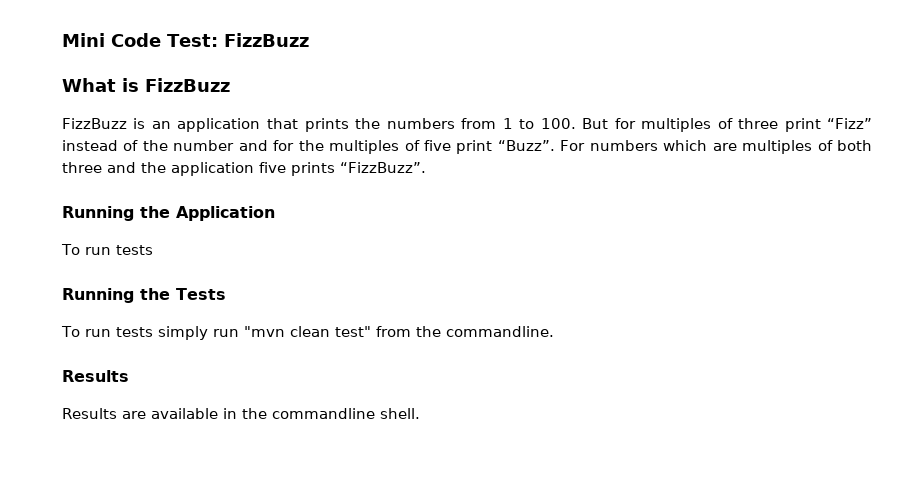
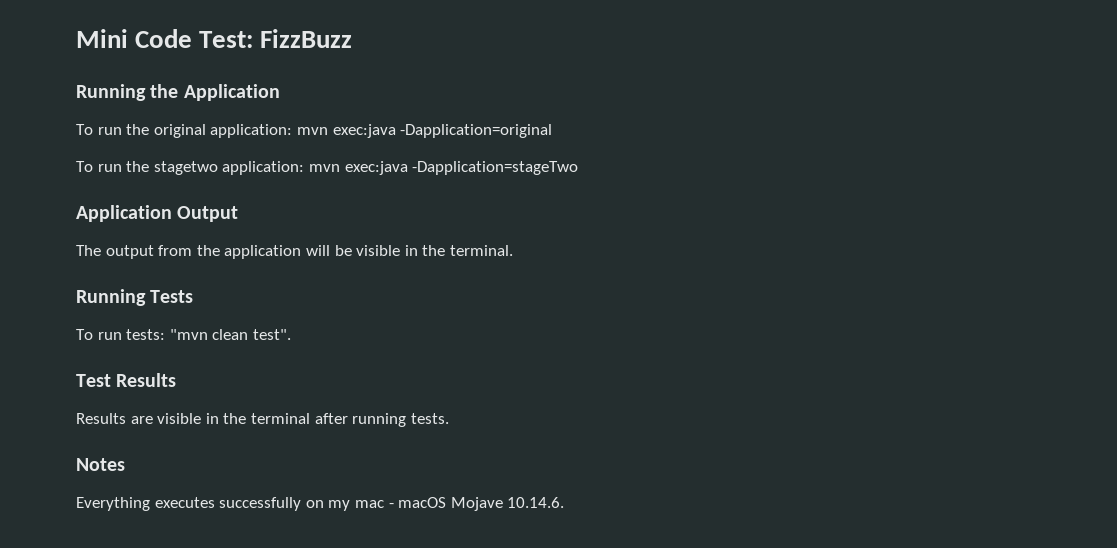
[62,78,230,92] [62,118,873,132] [62,140,873,154] [62,162,426,176] // What is FizzBuzz // FizzBuzz is an application that prints the numbers from 1 to 100. But for multiples of three print “Fizz” instead of the number and for the multiples of five print “Buzz”. For numbers which are multiples of both three and the application five prints “FizzBuzz”. -> (353, 38) none
[115,245,153,255] [62,288,170,303] tests // Running the -> [126,124,553,138] [76,161,579,175] [76,205,239,222] [76,245,513,259] [76,289,146,306] the original application: mvn exec:java -Dapplication=original // To run the stagetwo application: mvn exec:java -Dapplication=stageTwo // Application Output // The output from the application will be visible in the terminal. // Running
[115,326,554,340] tests simply run "mvn clean test" from the commandline. // -> [126,329,291,340] [76,374,111,387] tests: "mvn clean test". // Test
[151,408,420,419] available in the commandline shell. -> [157,413,449,427] [76,458,125,471] [76,497,565,511] visible in the terminal after running tests. // Notes // Everything executes successfully on my mac - macOS Mojave 10.14.6.

